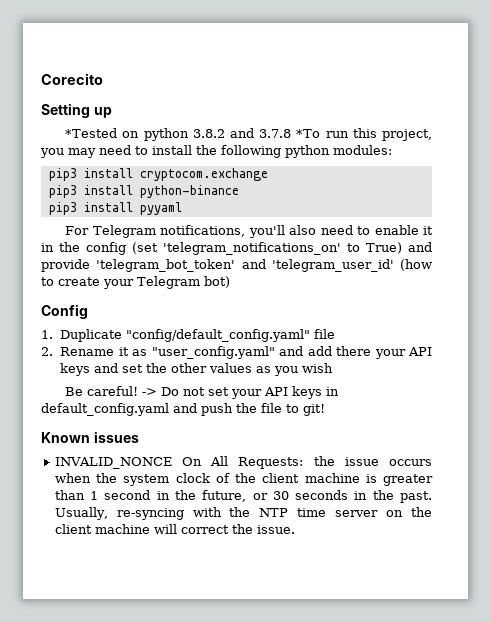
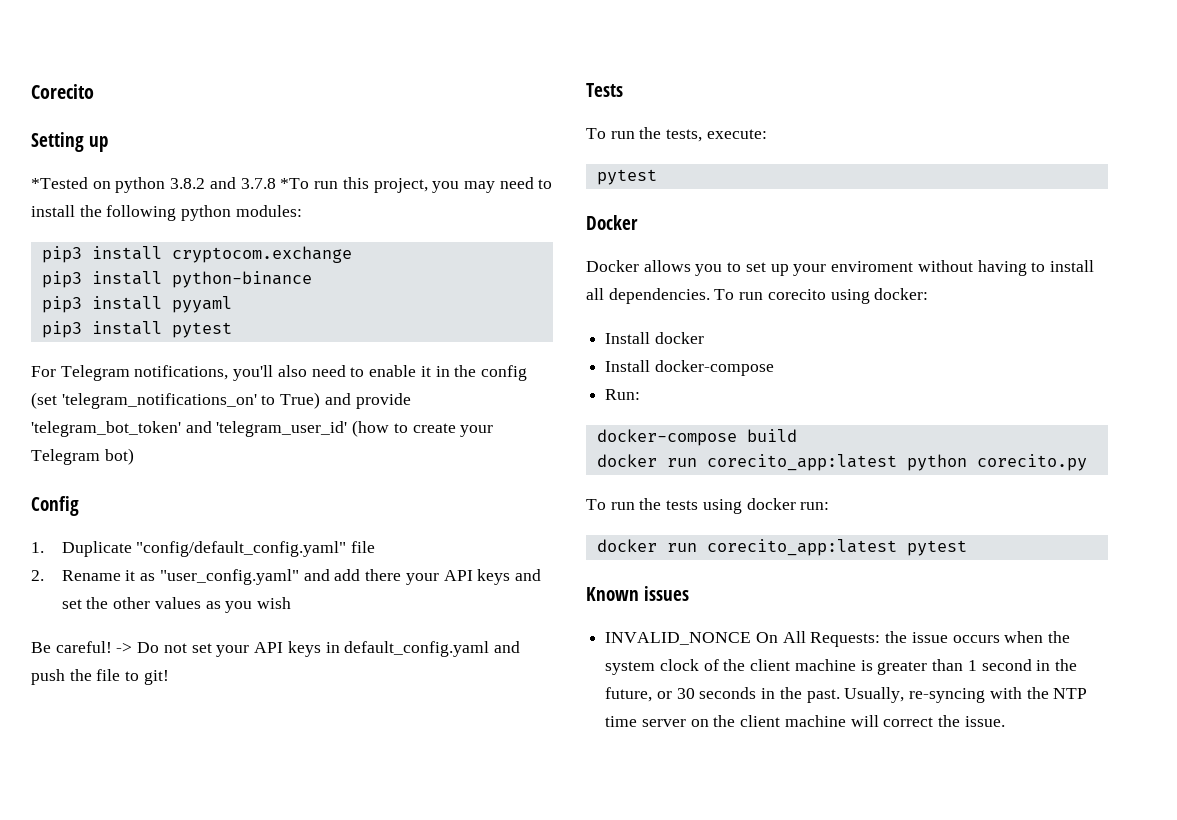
(182, 208) none -> [41,321,232,338] // pip3 install pytest
(325, 410) none -> [586,83,623,97] [586,127,767,142] [596,169,657,185] [586,215,638,230] [586,260,1094,276] [586,288,929,304] [605,332,704,344] [605,360,774,376] [605,389,641,400] [596,429,797,446] [596,454,1087,471] [586,498,830,514] [596,539,967,556] // Tests // To run the tests, execute: // pytest // Docker // Docker allows you to set up your enviroment without having to install all dependencies. To run corecito using docker: // Install docker // Install docker-compose // Run: // docker-compose build // docker run corecito_app:latest python corecito.py // To run the tests using docker run: // docker run corecito_app:latest pytest

